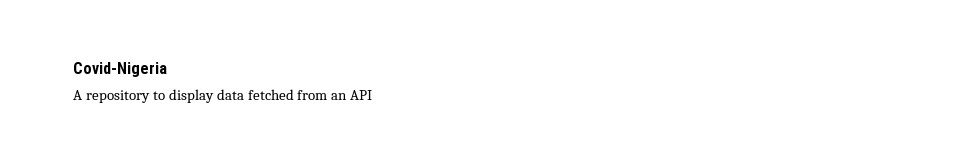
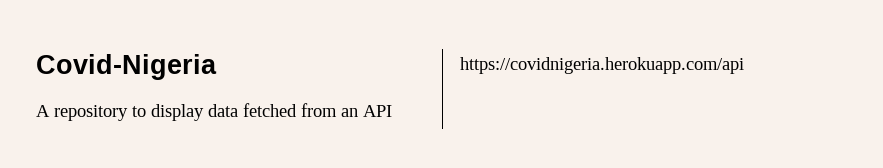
(373, 95) none -> [460,57,744,74] https://covidnigeria.herokuapp.com/api

